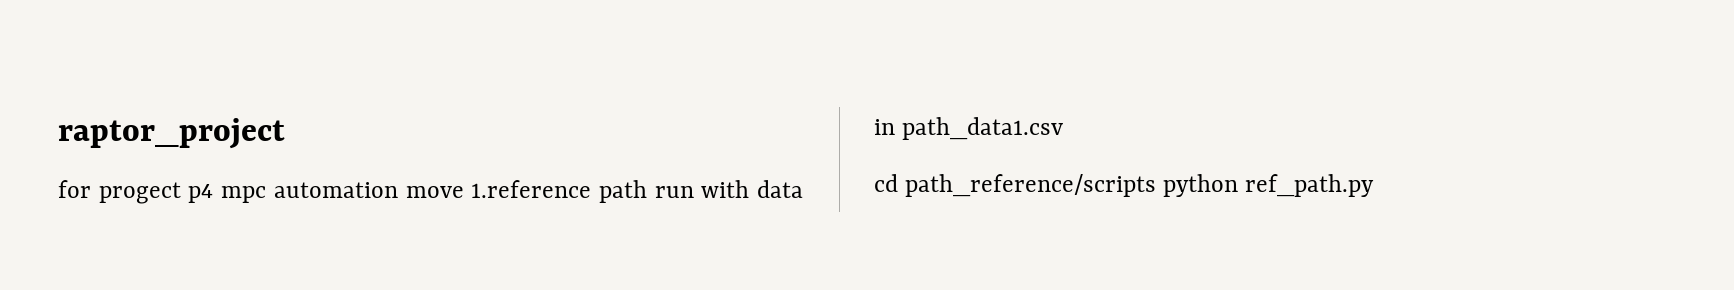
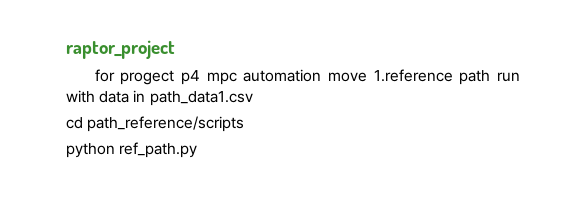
(1157, 185) none -> (245, 124) //

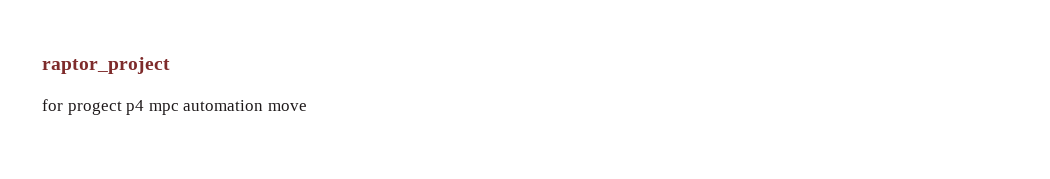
[373,69,520,85] [66,90,253,106] [66,116,245,132] [66,142,198,158] 1.reference path run with data in path_data1.csv // cd path_reference/scripts // python ref_path.py -> (307, 107) none

